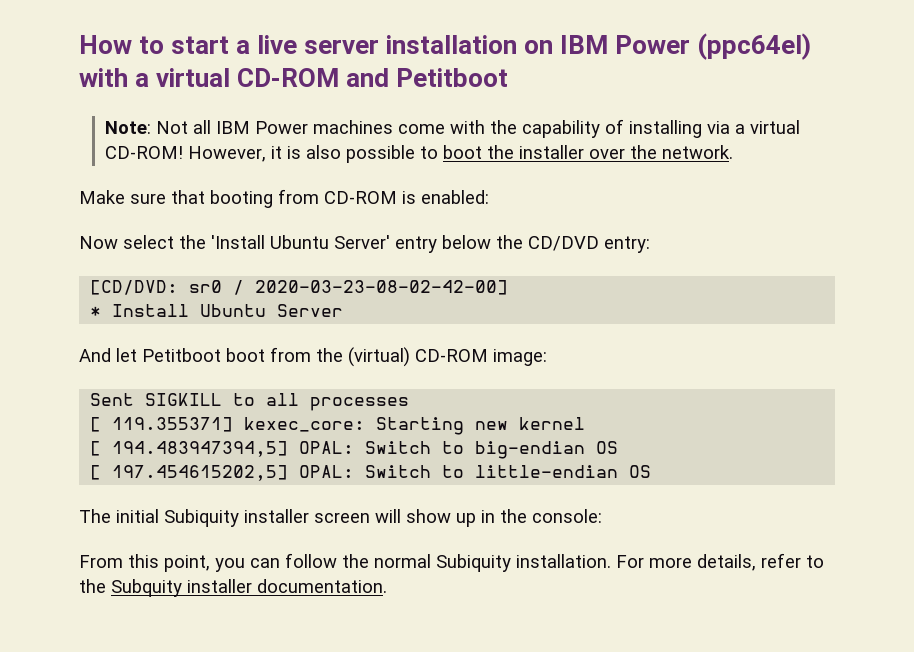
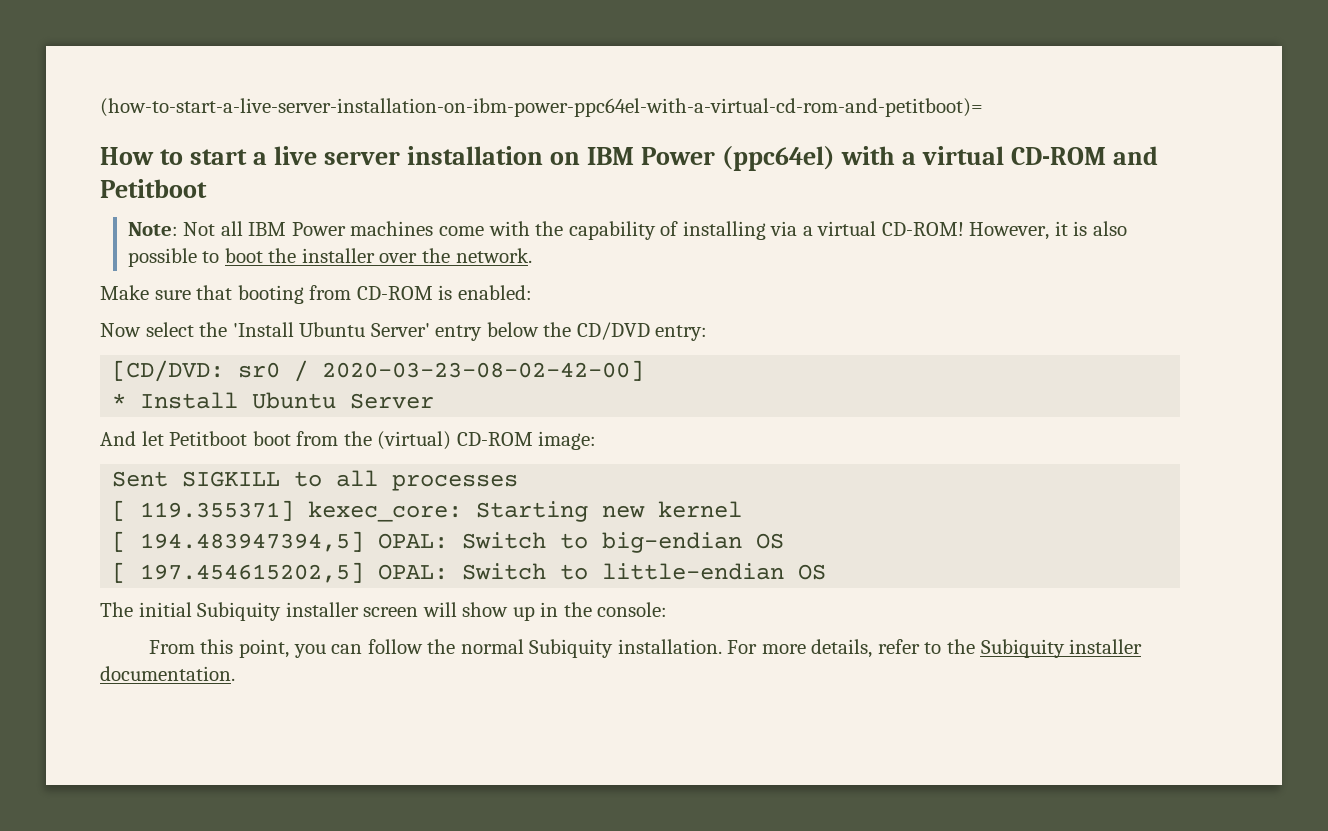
(79, 44) none -> [100,98,983,117] (how-to-start-a-live-server-installation-on-ibm-power-ppc64el-with-a-virtual-cd-rom-and-petitboot)= //
[111,579,182,597] Subquity -> [980,639,1065,658] Subiquity

